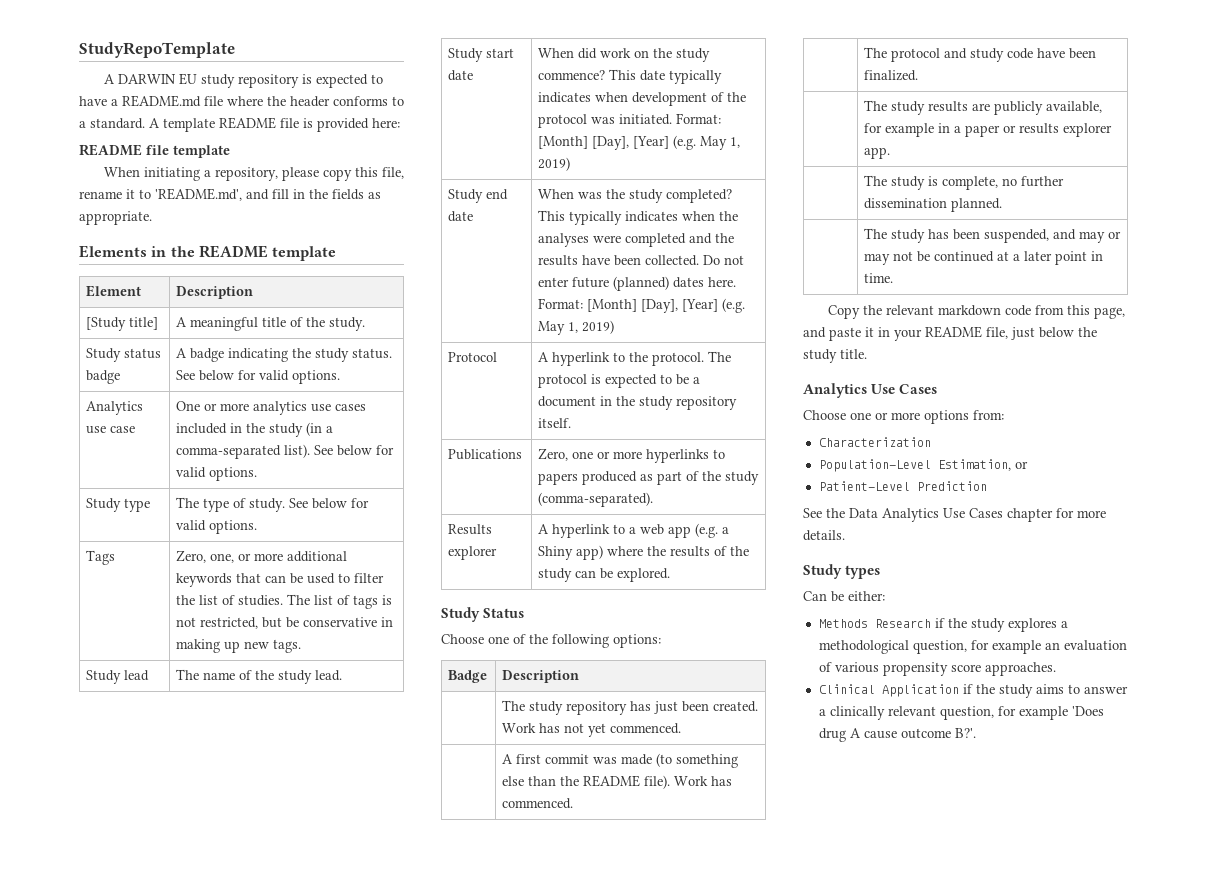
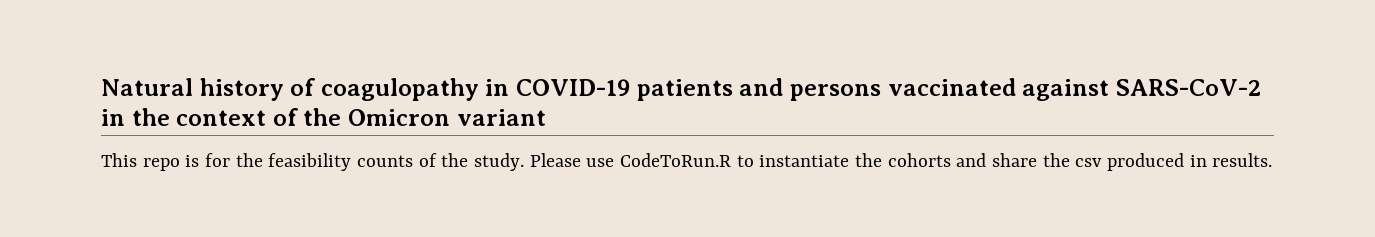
[79,42,235,58] [103,73,383,88] [79,95,404,107] [79,117,400,132] [79,144,230,158] [103,167,404,181] [79,188,381,201] [79,211,152,225] [79,245,337,261] [86,285,142,297] [176,286,254,299] [86,317,159,331] [176,317,366,331] [86,348,162,362] [86,370,121,384] [176,348,393,362] [176,370,341,384] [86,401,144,415] [86,426,136,434] [176,401,367,415] [176,422,334,437] [176,444,395,459] [176,467,258,481] [86,498,151,512] [176,497,370,512] [176,520,258,534] [86,550,116,565] [176,550,348,563] [176,573,385,587] [176,594,393,609] [176,617,394,629] [176,639,302,653] [86,670,150,684] [176,669,343,684] [448,48,515,62] [448,70,474,81] [538,48,711,62] [538,69,723,84] [538,92,747,106] [538,113,722,128] [538,135,741,150] [538,157,571,171] [448,189,509,203] [448,211,474,222] [538,189,733,203] [538,210,739,225] [538,233,735,247] [538,255,745,266] [538,276,737,291] [538,298,746,313] [538,320,615,335] [448,352,498,362] [538,351,732,366] [538,374,701,388] [538,396,738,410] [538,418,572,428] [448,449,523,460] [538,448,726,463] [538,471,760,485] [538,492,654,507] [448,524,493,535] [448,546,498,560] [538,523,730,538] [538,545,750,560] [538,568,671,582] [441,607,525,622] [441,634,661,648] [448,670,488,683] [502,670,580,683] [502,700,759,715] [502,723,682,737] [502,753,739,768] [502,775,733,789] [502,798,574,809] [864,47,1097,62] [864,70,919,81] [864,100,1103,115] [864,123,1113,137] [864,147,891,159] [864,175,1065,190] [864,198,1003,212] [864,228,1122,243] [864,251,1104,265] [864,273,894,283] [827,305,1125,319] [803,326,1097,341] [803,349,867,363] [803,383,938,398] [803,410,1004,424] [818,437,931,447] [818,459,1028,472] [818,481,987,491] [803,508,1106,522] [803,530,845,541] [803,564,881,579] [803,591,885,602] [818,618,1068,632] [818,640,1127,654] [818,662,1056,676] [818,684,1128,698] [818,706,1104,720] [818,728,976,742] StudyRepoTemplate // A DARWIN EU study repository is expected to have a README.md file where the header conforms to a standard. A template README file is provided here: // README file template // When initiating a repository, please copy this file, rename it to 'README.md', and fill in the fields as appropriate. // Elements in the README template // Element | Description // [Study title] | A meaningful title of the study. // Study status badge | A badge indicating the study status. See below for valid options. // Analytics use case | One or more analytics use cases included in the study (in a comma-separated list). See below for valid options. // Study type | The type of study. See below for valid options. // Tags | Zero, one, or more additional keywords that can be used to filter the list of studies. The list of tags is not restricted, but be conservative in making up new tags. // Study lead | The name of the study lead. // Study start date | When did work on the study commence? This date typically indicates when development of the protocol was initiated. Format: [Month] [Day], [Year] (e.g. May 1, 2019) // Study end date | When was the study completed? This typically indicates when the analyses were completed and the results have been collected. Do not enter future (planned) dates here. Format: [Month] [Day], [Year] (e.g. May 1, 2019) // Protocol | A hyperlink to the protocol. The protocol is expected to be a document in the study repository itself. // Publications | Zero, one or more hyperlinks to papers produced as part of the study (comma-separated). // Results explorer | A hyperlink to a web app (e.g. a Shiny app) where the results of the study can be explored. // Study Status // Choose one of the following options: // Badge | Description // | The study repository has just been created. Work has not yet commenced. // | A first commit was made (to something else than the README file). Work has commenced. // | The protocol and study code have been finalized. // | The study results are publicly available, for example in a paper or results explorer app. // | The study is complete, no further dissemination planned. // | The study has been suspended, and may or may not be continued at a later point in time. // Copy the relevant markdown code from this page, and paste it in your README file, just below the study title. // Analytics Use Cases // Choose one or more options from: // Characterization // Population-Level Estimation, or // Patient-Level Prediction // See the Data Analytics Use Cases chapter for more details. // Study types // Can be either: // Methods Research if the study explores a methodological question, for example an evaluation of various propensity score approaches. // Clinical Application if the study aims to answer a clinically relevant question, for example 'Does drug A cause outcome B?'. -> [101,78,1261,101] [101,108,546,126] [101,153,1273,171] Natural history of coagulopathy in COVID-19 patients and persons vaccinated against SARS-CoV-2 in the context of the Omicron variant // This repo is for the feasibility counts of the study. Please use CodeToRun.R to instantiate the cohorts and share the csv produced in results.

